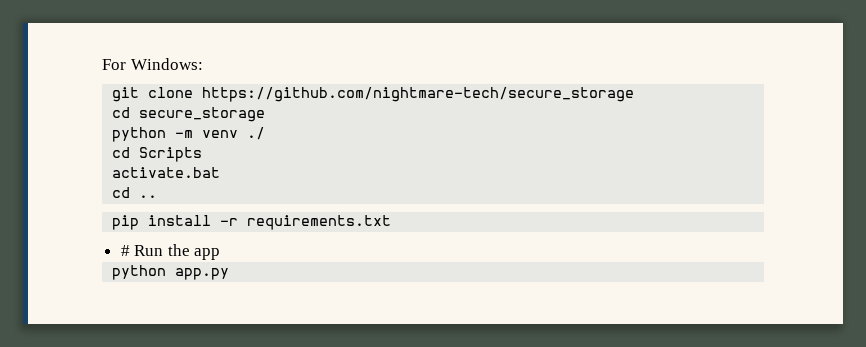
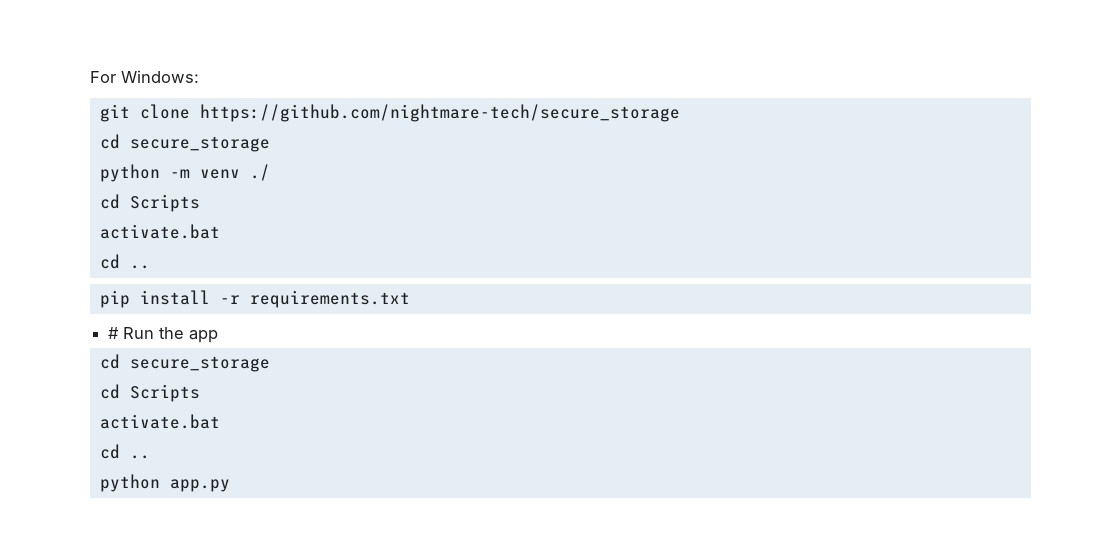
(221, 254) none -> [99,354,270,372] [99,384,200,402] [99,414,220,429] [99,444,150,459] // cd secure_storage // cd Scripts // activate.bat // cd ..

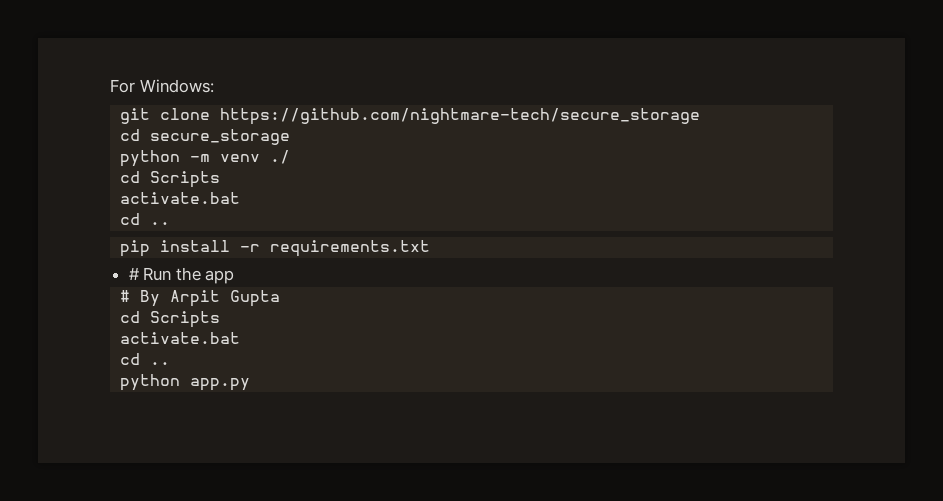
[99,354,270,372] cd secure_storage -> [120,290,281,307] # By Arpit Gupta

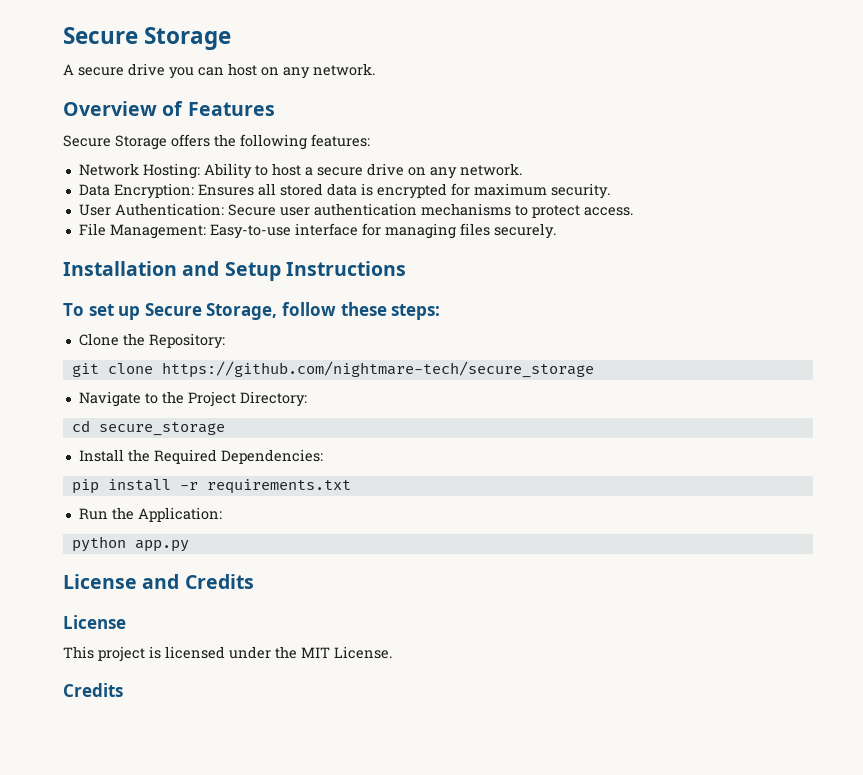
[110,79,214,93] [120,108,701,125] [120,129,291,145] [120,150,291,167] [120,171,221,188] [120,192,241,204] [120,213,171,225] For Windows: // git clone https://github.com/nightmare-tech/secure_storage // cd secure_storage // python -m venv ./ // cd Scripts // activate.bat // cd .. -> [63,27,232,50] [63,63,375,79] [63,101,275,116] [63,134,370,150] [78,163,522,179] [78,183,610,199] [78,203,633,218] [78,223,556,239] [63,261,406,281] [63,302,441,320] [78,333,225,349] [71,361,594,378] [78,391,307,407] [71,420,225,436] [78,449,323,464] Secure Storage // A secure drive you can host on any network. // Overview of Features // Secure Storage offers the following features: // Network Hosting: Ability to host a secure drive on any network. // Data Encryption: Ensures all stored data is encrypted for maximum security. // User Authentication: Secure user authentication mechanisms to protect access. // File Management: Easy-to-use interface for managing files securely. // Installation and Setup Instructions // To set up Secure Storage, follow these steps: // Clone the Repository: // git clone https://github.com/nightmare-tech/secure_storage // Navigate to the Project Directory: // cd secure_storage // Install the Required Dependencies:
[128,267,140,280] # -> (351, 486) none
[205,270,235,284] [120,290,281,307] [120,311,221,328] [120,332,241,344] [120,353,171,365] [120,374,251,391] app // # By Arpit Gupta // cd Scripts // activate.bat // cd .. // python app.py -> [137,507,222,522] [71,536,189,552] [63,574,254,589] [63,615,126,629] [63,646,392,662] [63,683,123,697] Application: // python app.py // License and Credits // License // This project is licensed under the MIT License. // Credits

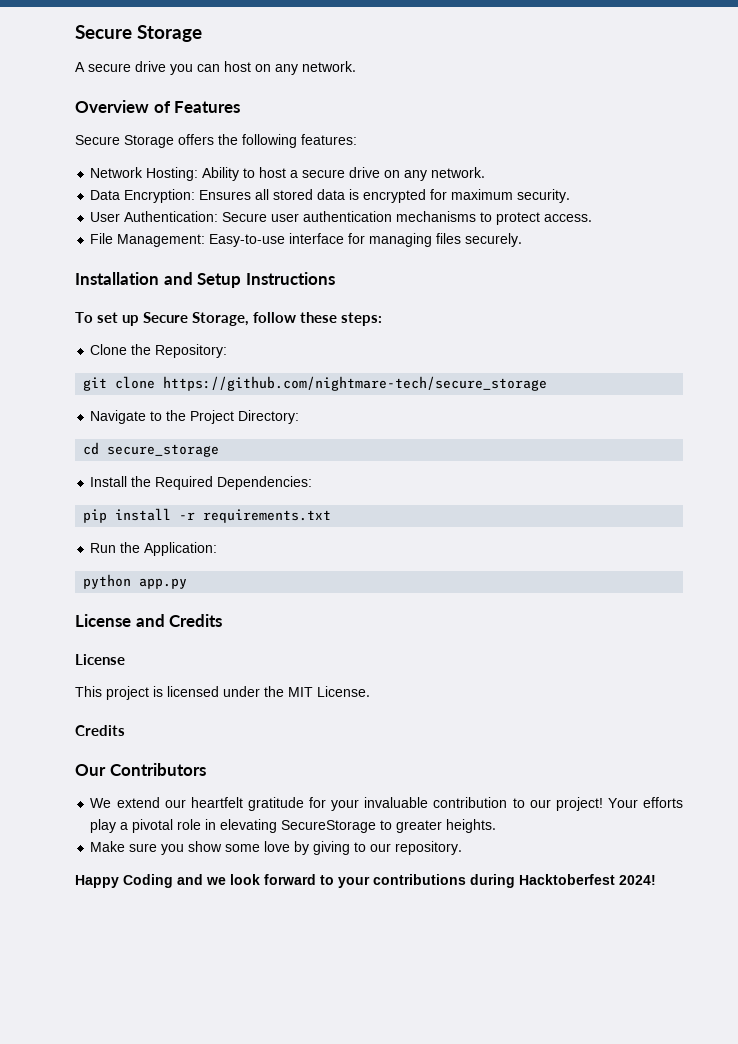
(123, 690) none -> [75,763,206,776] [90,797,684,811] [90,819,497,833] [90,841,463,855] [75,874,656,888] // Our Contributors // We extend our heartfelt gratitude for your invaluable contribution to our project! Your efforts play a pivotal role in elevating SecureStorage to greater heights. // Make sure you show some love by giving to our repository. // Happy Coding and we look forward to your contributions during Hacktoberfest 2024!

